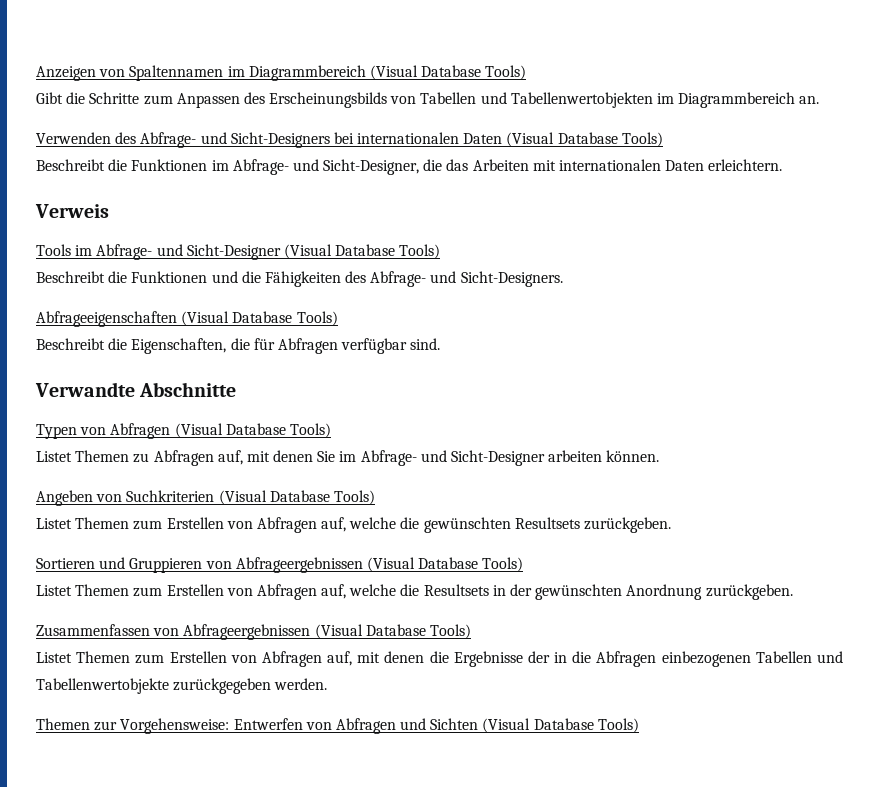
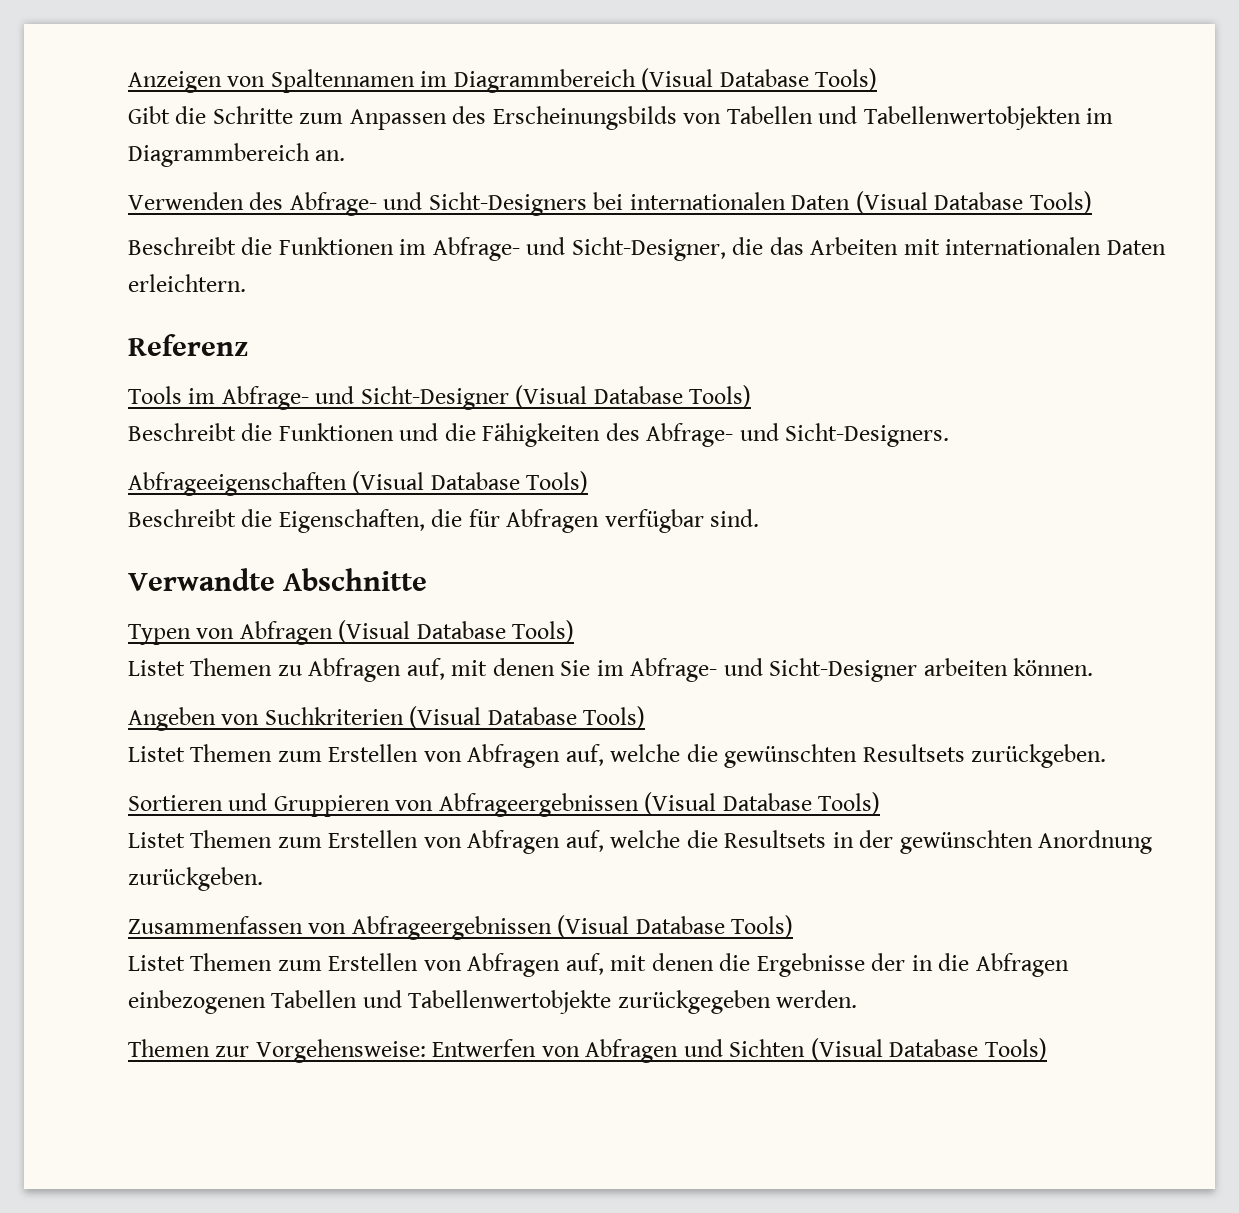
[35,204,109,218] Verweis -> [128,334,248,356] Referenz

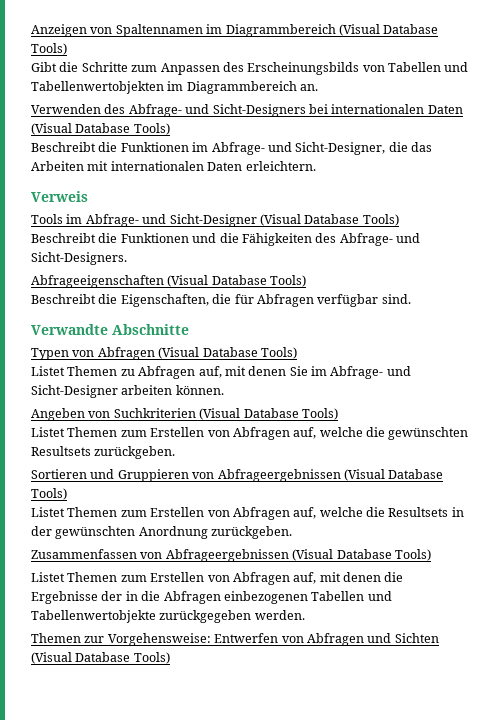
[128,334,248,356] Referenz -> [31,191,88,202] Verweis

